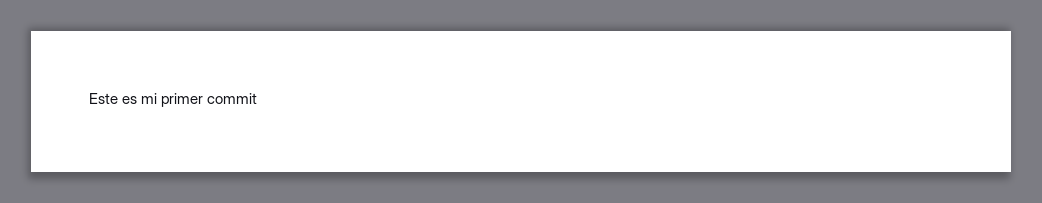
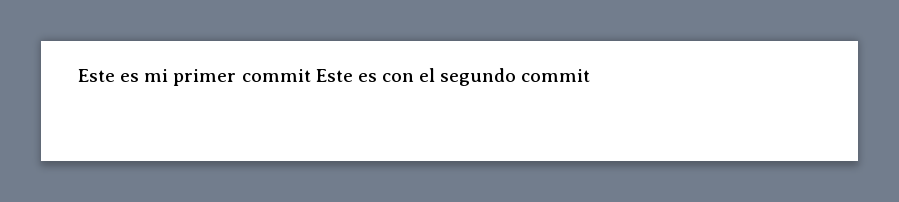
(258, 98) none -> [315,68,591,86] Este es con el segundo commit

